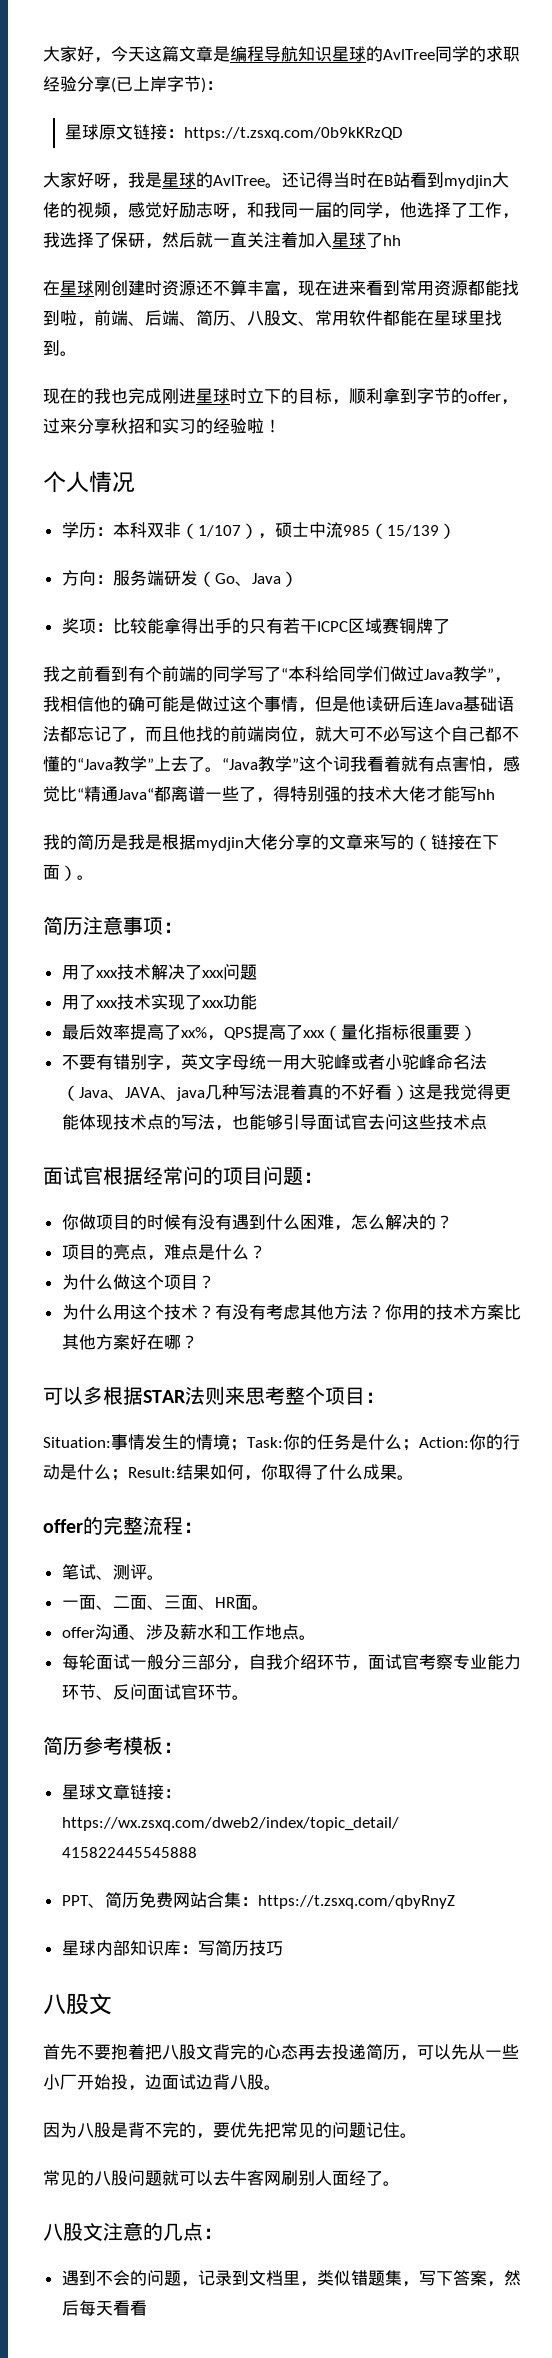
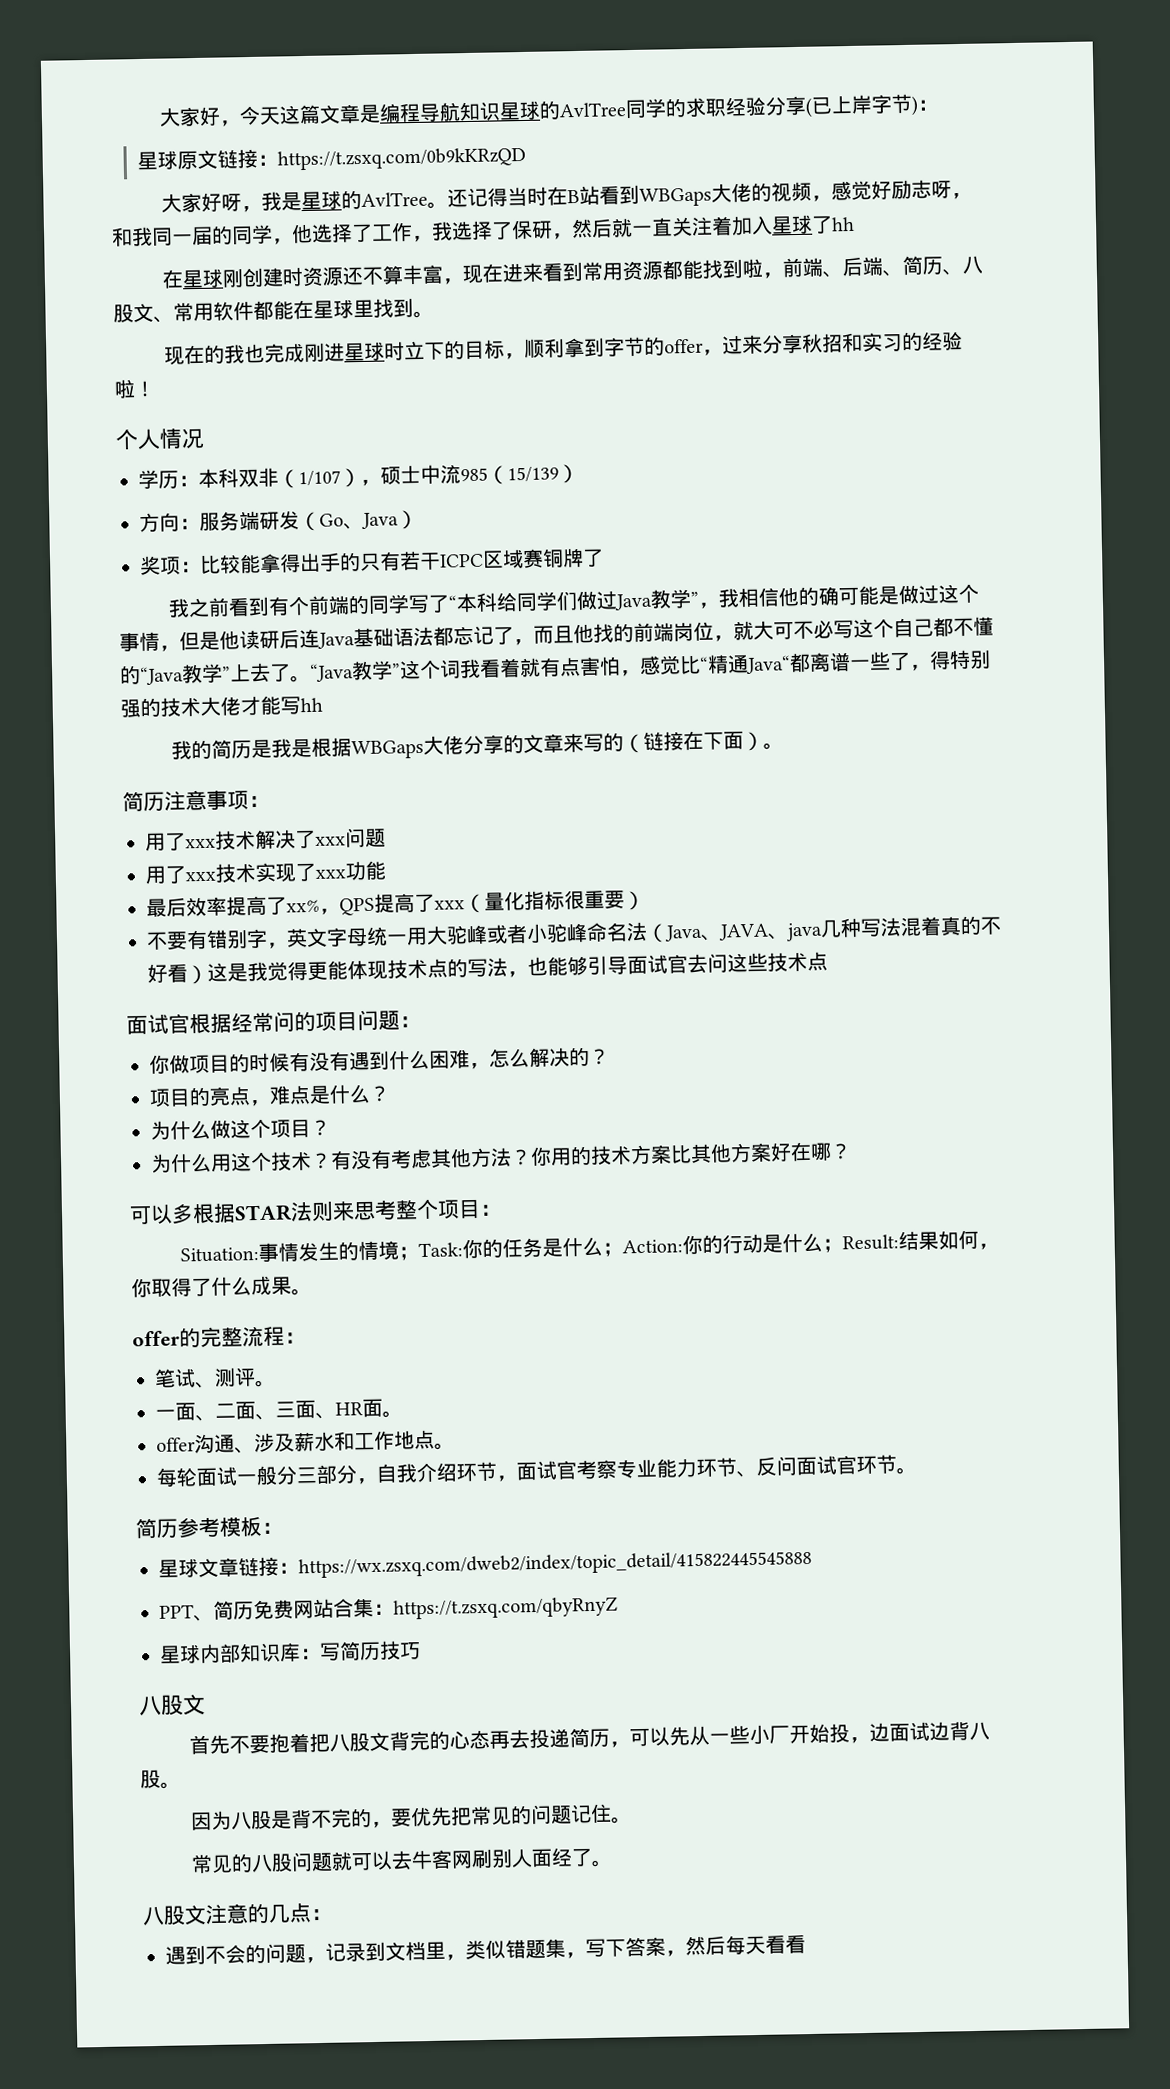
[444,175,492,189] mydjin -> [639,187,713,207] WBGaps
[196,837,244,851] mydjin -> [351,739,425,760] WBGaps

